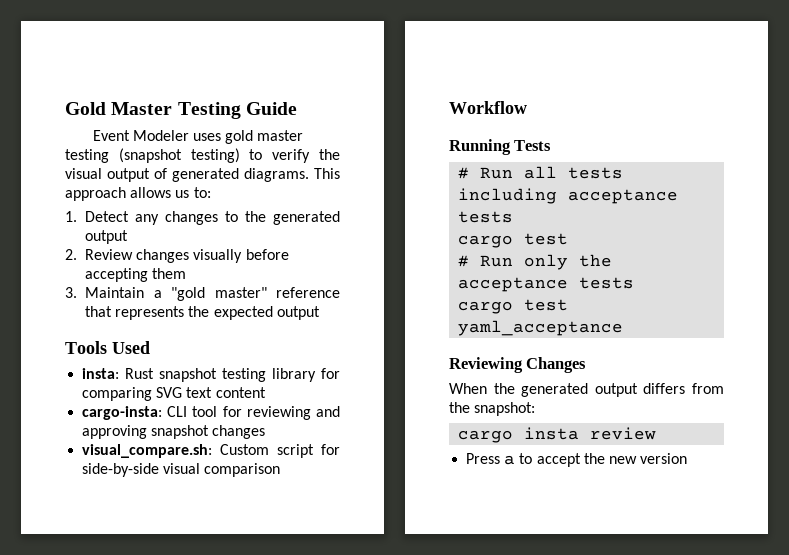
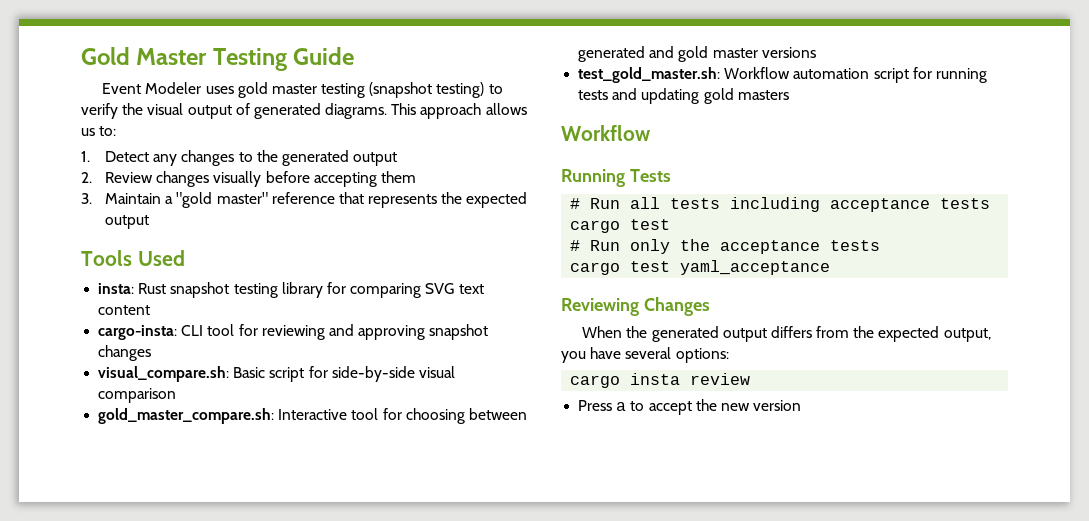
[220,444,270,455] Custom -> [233,367,266,378] Basic
(281, 470) none -> [98,408,527,424] [578,46,816,62] [578,67,987,83] [578,88,789,104] // gold_master_compare.sh: Interactive tool for choosing between generated and gold master versions // test_gold_master.sh: Workflow automation script for running tests and updating gold masters
[474,402,536,416] snapshot: -> [878,326,991,342] [561,347,729,363] expected output, you have several options:

